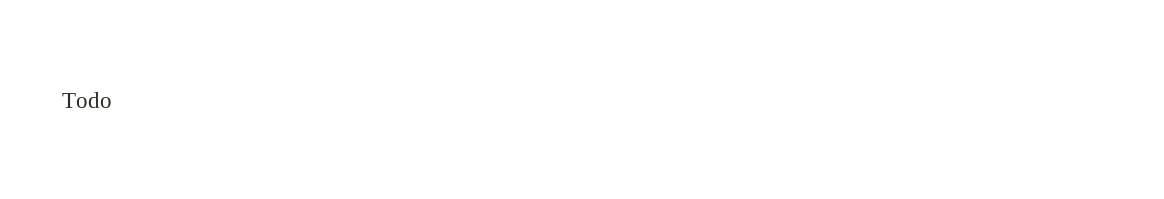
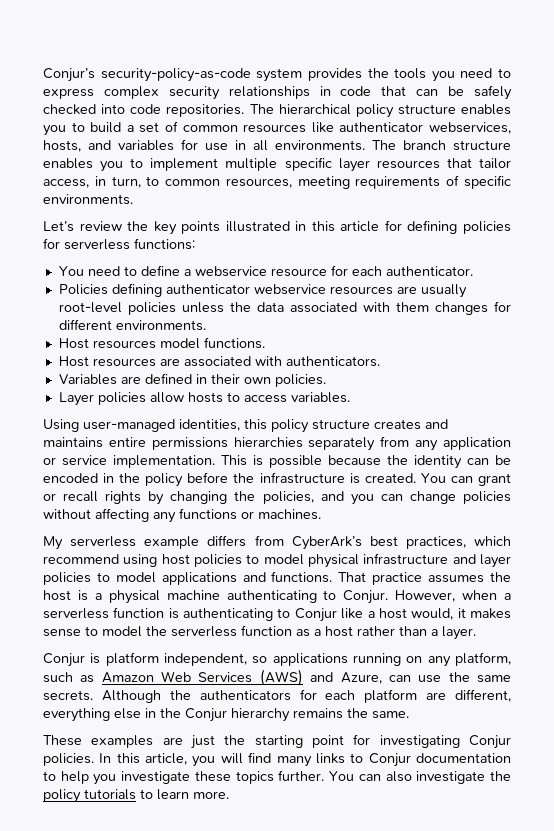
[62,92,112,108] Todo -> [43,68,511,82] [43,85,513,100] [43,104,511,118] [43,121,512,136] [43,139,511,152] [43,157,511,172] [43,175,511,189] [43,194,133,205] [43,220,512,235] [43,238,195,250] [58,265,473,277] [58,283,467,298] [58,301,511,315] [58,319,206,331] [58,337,265,349] [58,356,380,367] [58,373,326,387] [58,392,350,406] [43,419,448,433] [43,436,511,451] [43,455,511,469] [43,472,511,487] [43,491,511,505] [43,508,321,523] [43,535,511,550] [43,553,511,568] [43,571,512,585] [43,590,511,604] [43,607,512,622] [43,625,476,640] [43,652,511,667] [43,669,512,686] [43,689,511,703] [43,708,409,722] [43,734,511,749] [43,752,512,767] [43,770,512,785] [43,789,229,803] Conjur’s security-policy-as-code system provides the tools you need to express complex security relationships in code that can be safely checked into code repositories. The hierarchical policy structure enables you to build a set of common resources like authenticator webservices, hosts, and variables for use in all environments. The branch structure enables you to implement multiple specific layer resources that tailor access, in turn, to common resources, meeting requirements of specific environments. // Let’s review the key points illustrated in this article for defining policies for serverless functions: // You need to define a webservice resource for each authenticator. // Policies defining authenticator webservice resources are usually root-level policies unless the data associated with them changes for different environments. // Host resources model functions. // Host resources are associated with authenticators. // Variables are defined in their own policies. // Layer policies allow hosts to access variables. // Using user-managed identities, this policy structure creates and maintains entire permissions hierarchies separately from any application or service implementation. This is possible because the identity can be encoded in the policy before the infrastructure is created. You can grant or recall rights by changing the policies, and you can change policies without affecting any functions or machines. // My serverless example differs from CyberArk’s best practices, which recommend using host policies to model physical infrastructure and layer policies to model applications and functions. That practice assumes the host is a physical machine authenticating to Conjur. However, when a serverless function is authenticating to Conjur like a host would, it makes sense to model the serverless function as a host rather than a layer. // Conjur is platform independent, so applications running on any platform, such as Amazon Web Services (AWS) and Azure, can use the same secrets. Although the authenticators for each platform are different, everything else in the Conjur hierarchy remains the same. // These examples are just the starting point for investigating Conjur policies. In this article, you will find many links to Conjur documentation to help you investigate these topics further. You can also investigate the policy tutorials to learn more.

